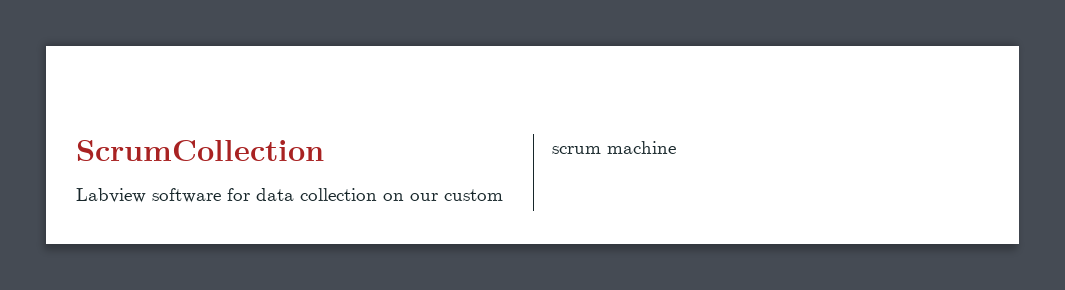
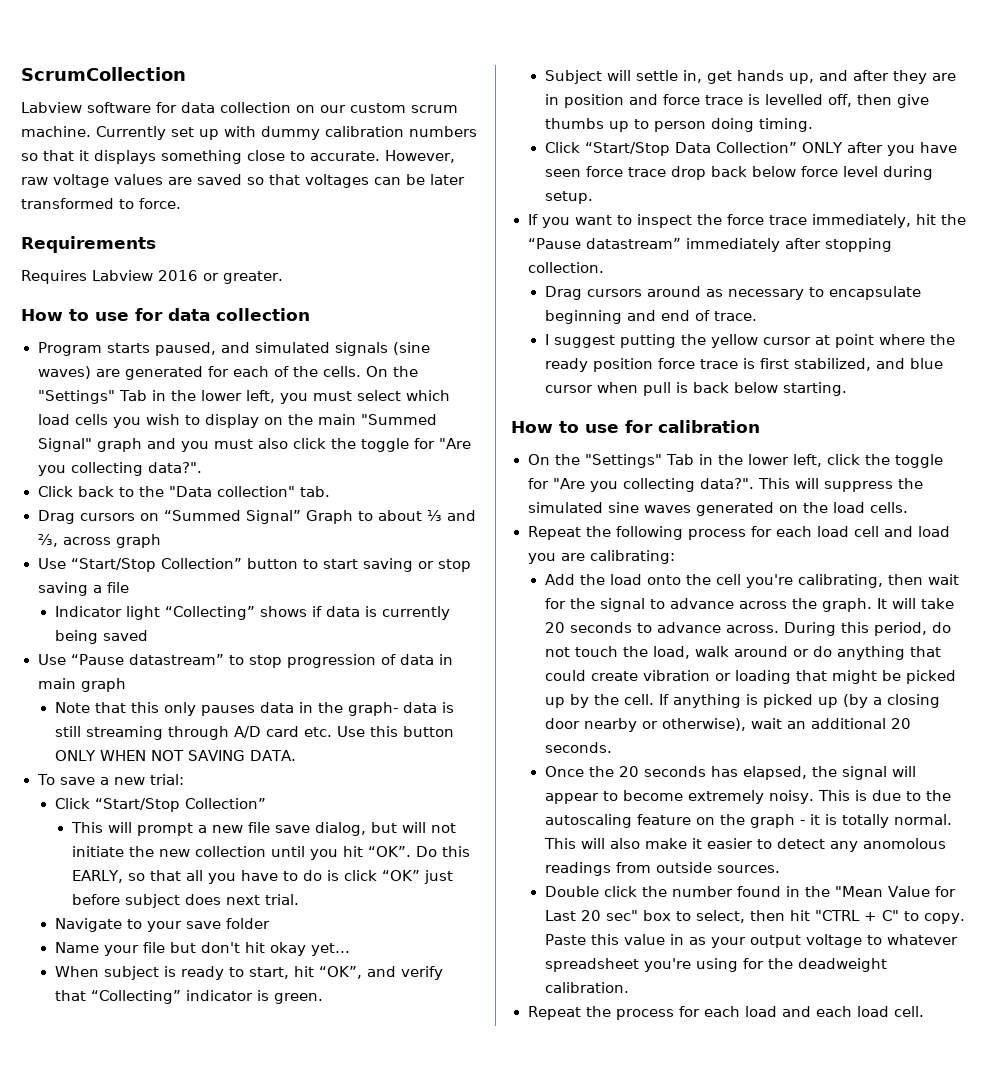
[607,141,676,154] machine -> [21,126,477,140] [21,150,455,164] [21,174,465,188] [21,198,181,209] [21,236,156,253] [21,270,283,284] [21,308,310,321] [37,342,430,356] [37,366,418,380] [37,390,451,404] [37,414,437,428] [37,438,471,452] [37,462,202,476] [37,486,330,497] [37,510,476,524] [37,534,161,548] [37,558,471,572] [37,582,129,596] [54,606,450,620] [54,630,148,644] [37,654,453,668] [37,678,126,692] [54,702,454,716] [54,726,454,740] [54,750,296,761] [36,774,185,785] [54,798,266,812] [70,822,456,836] [71,846,470,860] [71,870,453,884] [71,894,299,908] [54,918,270,932] [54,942,350,956] [54,966,443,980] [54,990,323,1004] [544,70,956,84] [544,94,929,108] [544,118,813,132] [544,142,957,156] [544,166,933,180] [544,191,593,204] [527,214,966,228] [527,238,892,252] [527,262,604,273] [544,286,921,300] [544,310,757,324] [544,334,955,348] [544,358,943,372] [544,382,847,396] [511,420,760,433] [527,454,944,468] [527,478,923,492] [527,502,908,516] [527,526,950,540] [527,550,675,564] [544,574,959,588] [544,598,954,612] [544,622,951,636] [544,646,941,660] [544,670,956,684] [544,694,940,708] [544,718,911,732] [544,742,612,753] [544,766,916,780] [544,790,951,804] [544,814,952,828] [543,838,946,852] [544,862,780,876] [544,886,956,897] [544,910,965,924] [544,934,958,948] [544,958,887,972] [544,982,629,993] [527,1006,924,1020] machine. Currently set up with dummy calibration numbers so that it displays something close to accurate. However, raw voltage values are saved so that voltages can be later transformed to force. // Requirements // Requires Labview 2016 or greater. // How to use for data collection // Program starts paused, and simulated signals (sine waves) are generated for each of the cells. On the "Settings" Tab in the lower left, you must select which load cells you wish to display on the main "Summed Signal" graph and you must also click the toggle for "Are you collecting data?". // Click back to the "Data collection" tab. // Drag cursors on “Summed Signal” Graph to about ⅓ and ⅔, across graph // Use “Start/Stop Collection” button to start saving or stop saving a file // Indicator light “Collecting” shows if data is currently being saved // Use “Pause datastream” to stop progression of data in main graph // Note that this only pauses data in the graph- data is still streaming through A/D card etc. Use this button ONLY WHEN NOT SAVING DATA. // To save a new trial: // Click “Start/Stop Collection” // This will prompt a new file save dialog, but will not initiate the new collection until you hit “OK”. Do this EARLY, so that all you have to do is click “OK” just before subject does next trial. // Navigate to your save folder // Name your file but don't hit okay yet... // When subject is ready to start, hit “OK”, and verify that “Collecting” indicator is green. // Subject will settle in, get hands up, and after they are in position and force trace is levelled off, then give thumbs up to person doing timing. // Click “Start/Stop Data Collection” ONLY after you have seen force trace drop back below force level during setup. // If you want to inspect the force trace immediately, hit the “Pause datastream” immediately after stopping collection. // Drag cursors around as necessary to encapsulate beginning and end of trace. // I suggest putting the yellow cursor at point where the ready position force trace is first stabilized, and blue cursor when pull is back below starting. // How to use for calibration // On the "Settings" Tab in the lower left, click the toggle for "Are you collecting data?". This will suppress the simulated sine waves generated on the load cells. // Repeat the following process for each load cell and load you are calibrating: // Add the load onto the cell you're calibrating, then wait for the signal to advance across the graph. It will take 20 seconds to advance across. During this period, do not touch the load, walk around or do anything that could create vibration or loading that might be picked up by the cell. If anything is picked up (by a closing door nearby or otherwise), wait an additional 20 seconds. // Once the 20 seconds has elapsed, the signal will appear to become extremely noisy. This is due to the autoscaling feature on the graph - it is totally normal. This will also make it easier to detect any anomolous readings from outside sources. // Double click the number found in the "Mean Value for Last 20 sec" box to select, then hit "CTRL + C" to copy. Paste this value in as your output voltage to whatever spreadsheet you're using for the deadweight calibration. // Repeat the process for each load and each load cell.

